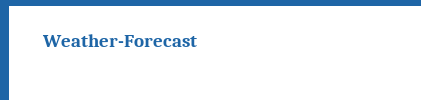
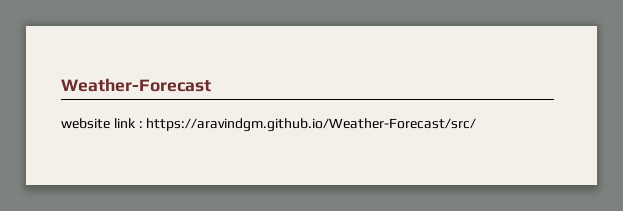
(197, 40) none -> [61,118,477,132] // website link : https://aravindgm.github.io/Weather-Forecast/src/

